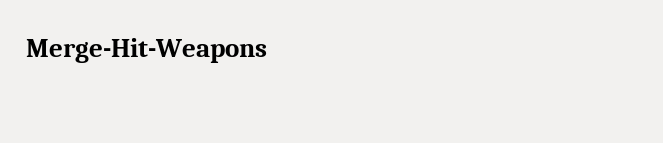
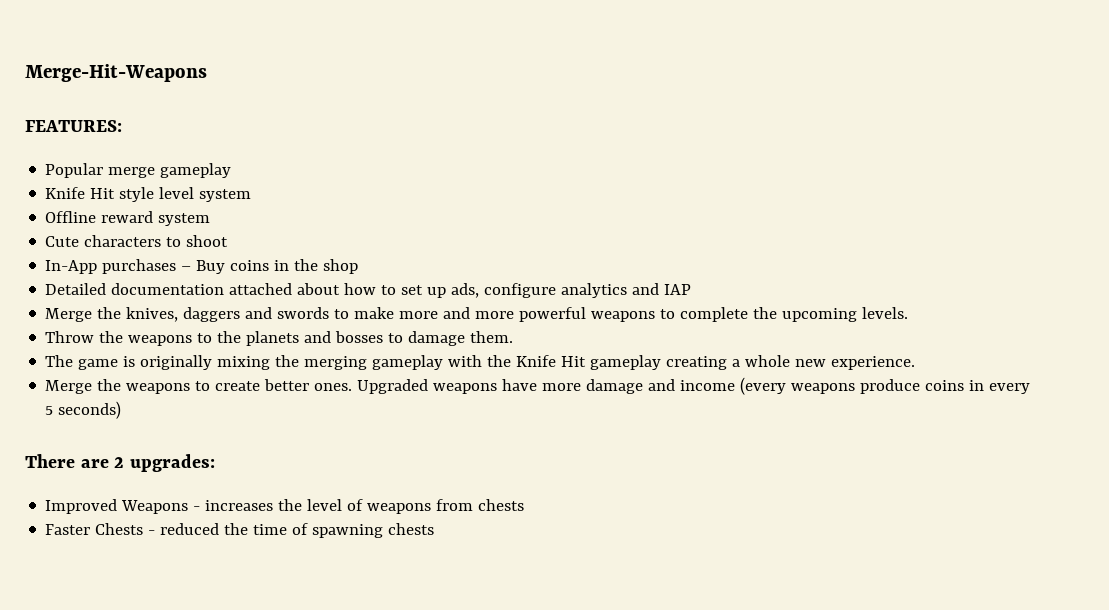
(267, 50) none -> [25,120,122,132] [45,163,232,178] [45,187,252,202] [45,211,211,226] [45,235,229,247] [45,259,359,274] [45,283,692,298] [45,307,909,322] [45,331,514,346] [45,355,916,370] [45,377,1031,395] [45,401,122,419] [25,454,215,472] [45,499,525,514] [45,523,435,538] // FEATURES: // Popular merge gameplay // Knife Hit style level system // Offline reward system // Cute characters to shoot // In-App purchases – Buy coins in the shop // Detailed documentation attached about how to set up ads, configure analytics and IAP // Merge the knives, daggers and swords to make more and more powerful weapons to complete the upcoming levels. // Throw the weapons to the planets and bosses to damage them. // The game is originally mixing the merging gameplay with the Knife Hit gameplay creating a whole new experience. // Merge the weapons to create better ones. Upgraded weapons have more damage and income (every weapons produce coins in every 5 seconds) // There are 2 upgrades: // Improved Weapons - increases the level of weapons from chests // Faster Chests - reduced the time of spawning chests

